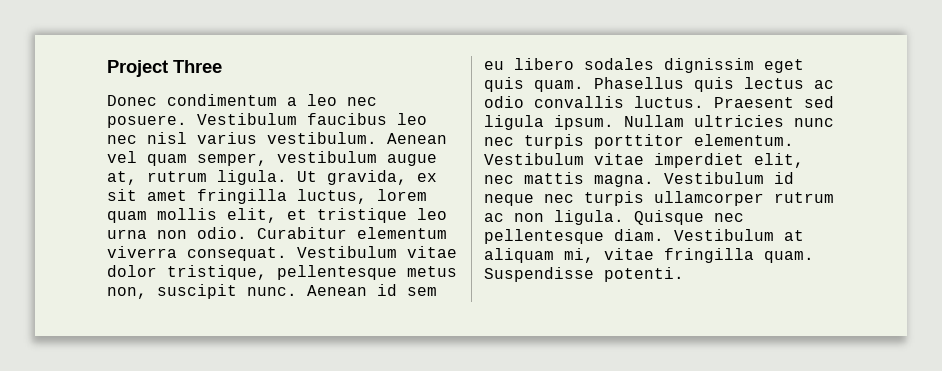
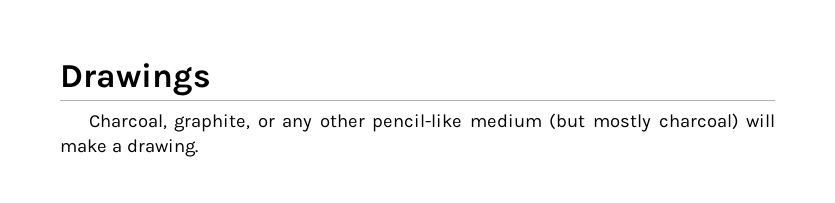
[107,60,222,77] [107,94,377,106] [107,113,427,128] [107,132,447,144] [107,151,437,166] [107,170,437,185] [107,189,427,204] [107,208,447,223] [107,227,447,239] [107,246,457,261] [107,265,457,280] [107,284,437,299] [484,58,804,73] [484,77,834,92] [484,96,834,108] [484,115,834,130] [484,134,794,149] [484,153,804,168] [484,172,794,187] [484,191,834,206] [484,210,744,225] [484,229,804,244] [484,248,814,263] [484,267,684,282] Project Three // Donec condimentum a leo nec posuere. Vestibulum faucibus leo nec nisl varius vestibulum. Aenean vel quam semper, vestibulum augue at, rutrum ligula. Ut gravida, ex sit amet fringilla luctus, lorem quam mollis elit, et tristique leo urna non odio. Curabitur elementum viverra consequat. Vestibulum vitae dolor tristique, pellentesque metus non, suscipit nunc. Aenean id sem eu libero sodales dignissim eget quis quam. Phasellus quis lectus ac odio convallis luctus. Praesent sed ligula ipsum. Nullam ultricies nunc nec turpis porttitor elementum. Vestibulum vitae imperdiet elit, nec mattis magna. Vestibulum id neque nec turpis ullamcorper rutrum ac non ligula. Quisque nec pellentesque diam. Vestibulum at aliquam mi, vitae fringilla quam. Suspendisse potenti. -> [60,63,211,96] [88,113,775,132] [60,139,198,157] Drawings // Charcoal, graphite, or any other pencil-like medium (but mostly charcoal) will make a drawing.

